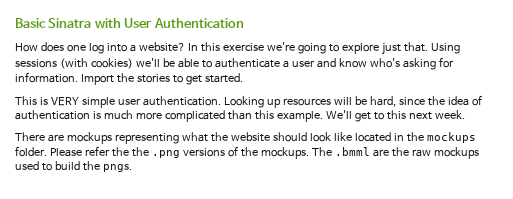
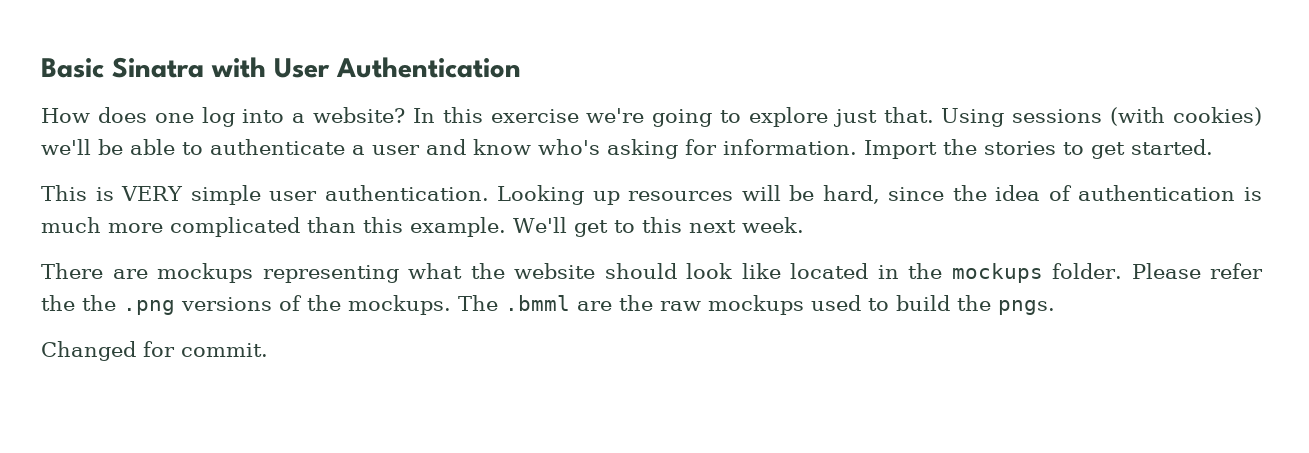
(132, 168) none -> [41,341,268,361] // Changed for commit.

